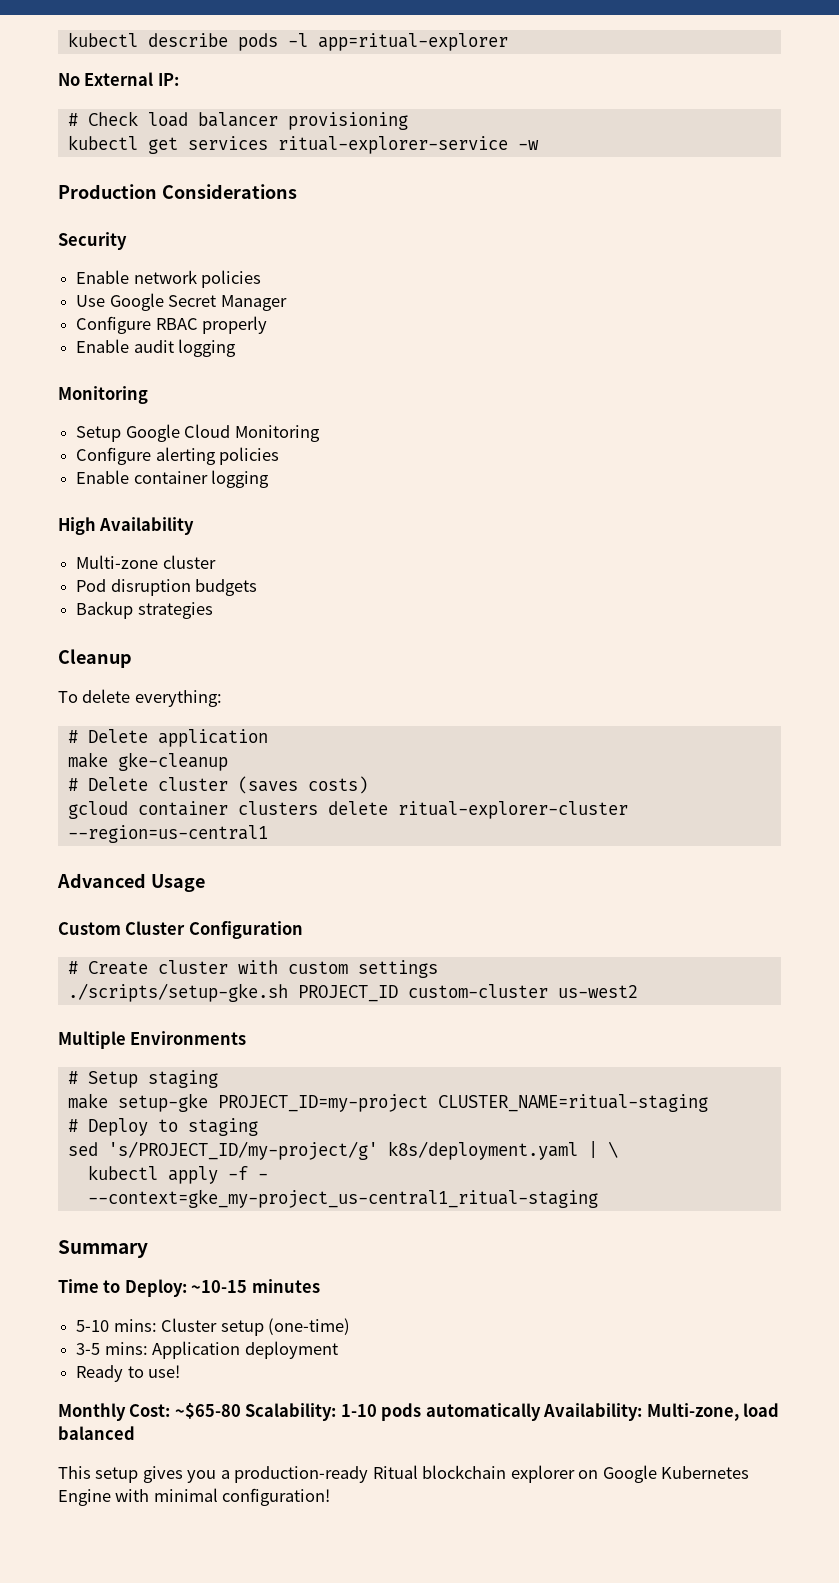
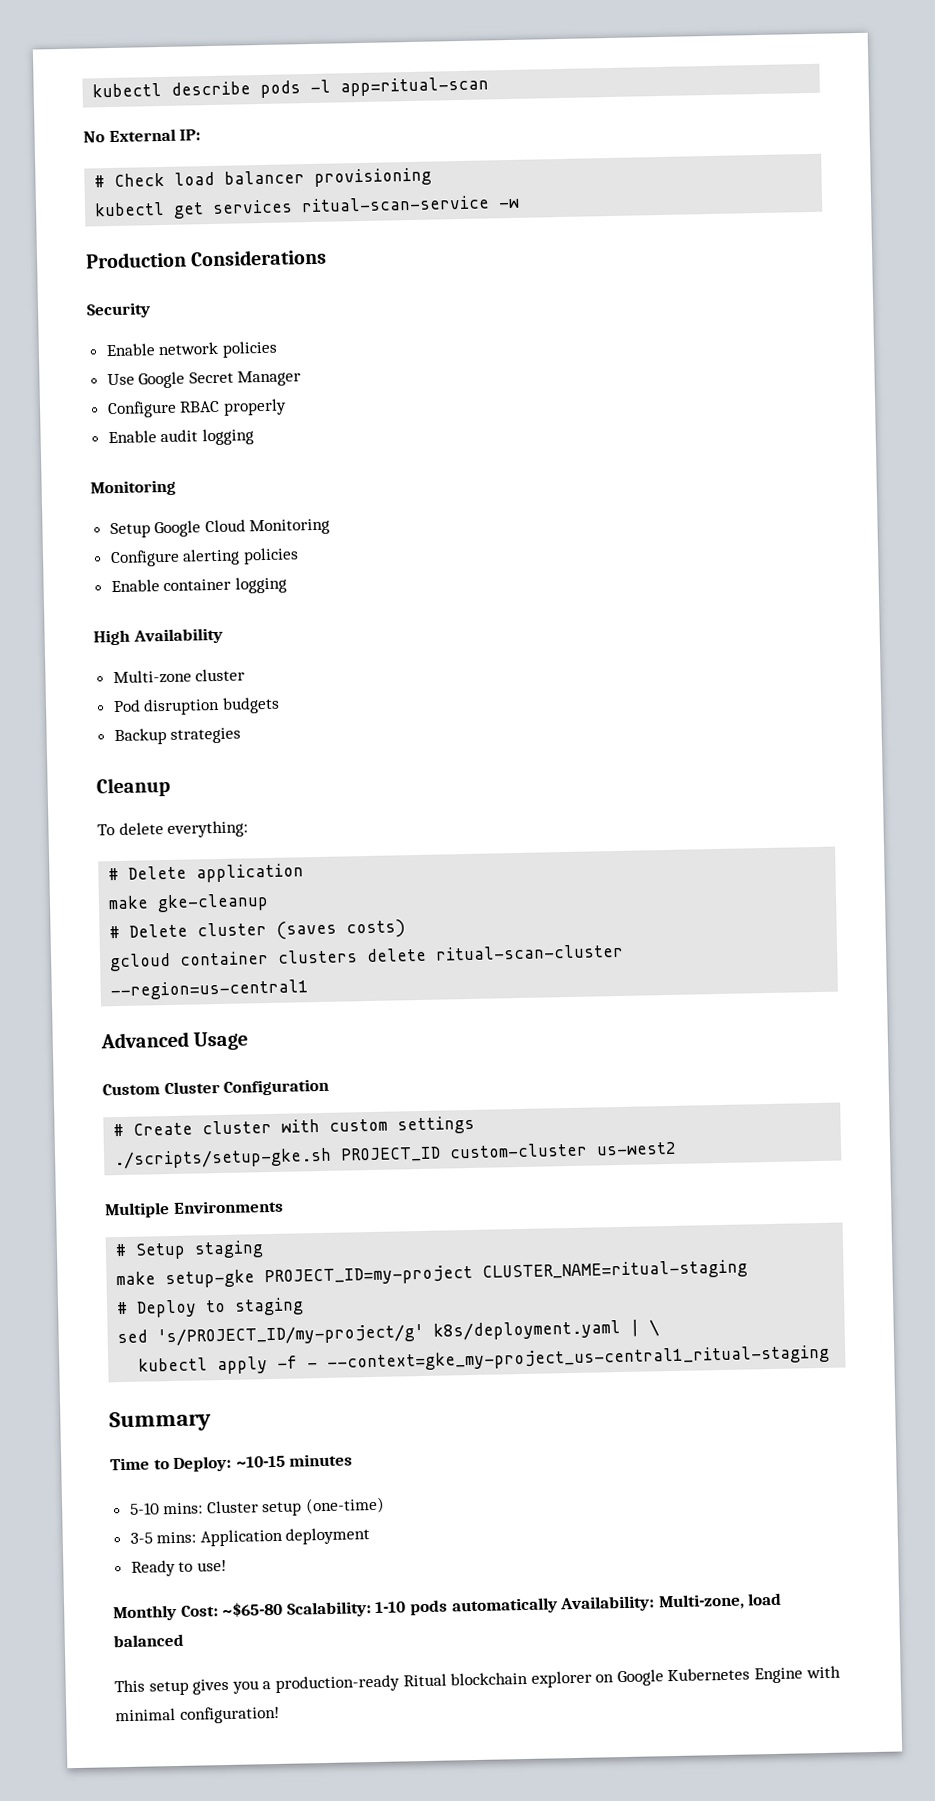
[317,33,508,51] app=ritual-explorer -> [340,76,490,97] app=ritual-scan
[277,136,508,154] ritual-explorer-service -> [301,195,491,213] ritual-scan-service
[397,801,628,819] ritual-explorer-cluster -> [435,943,625,961] ritual-scan-cluster

